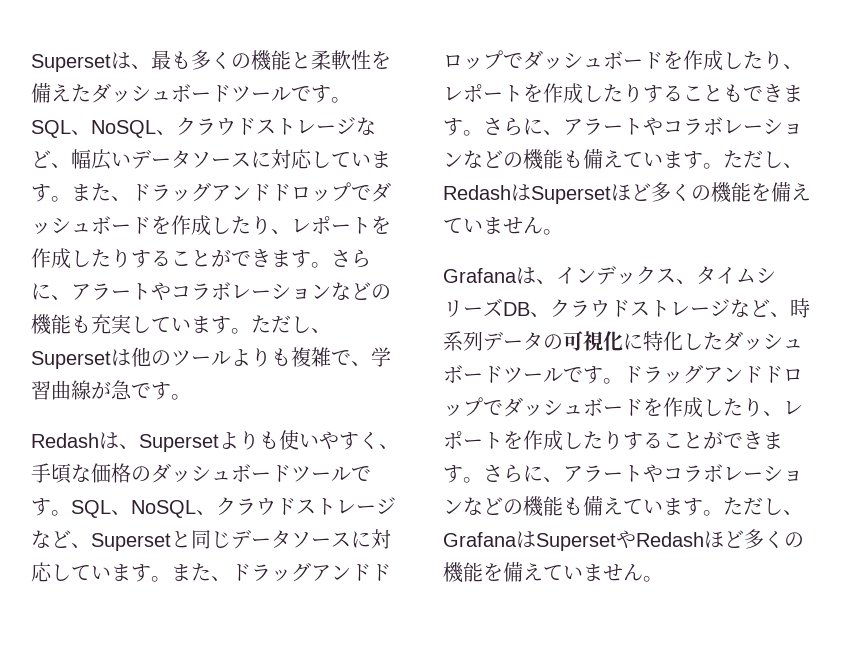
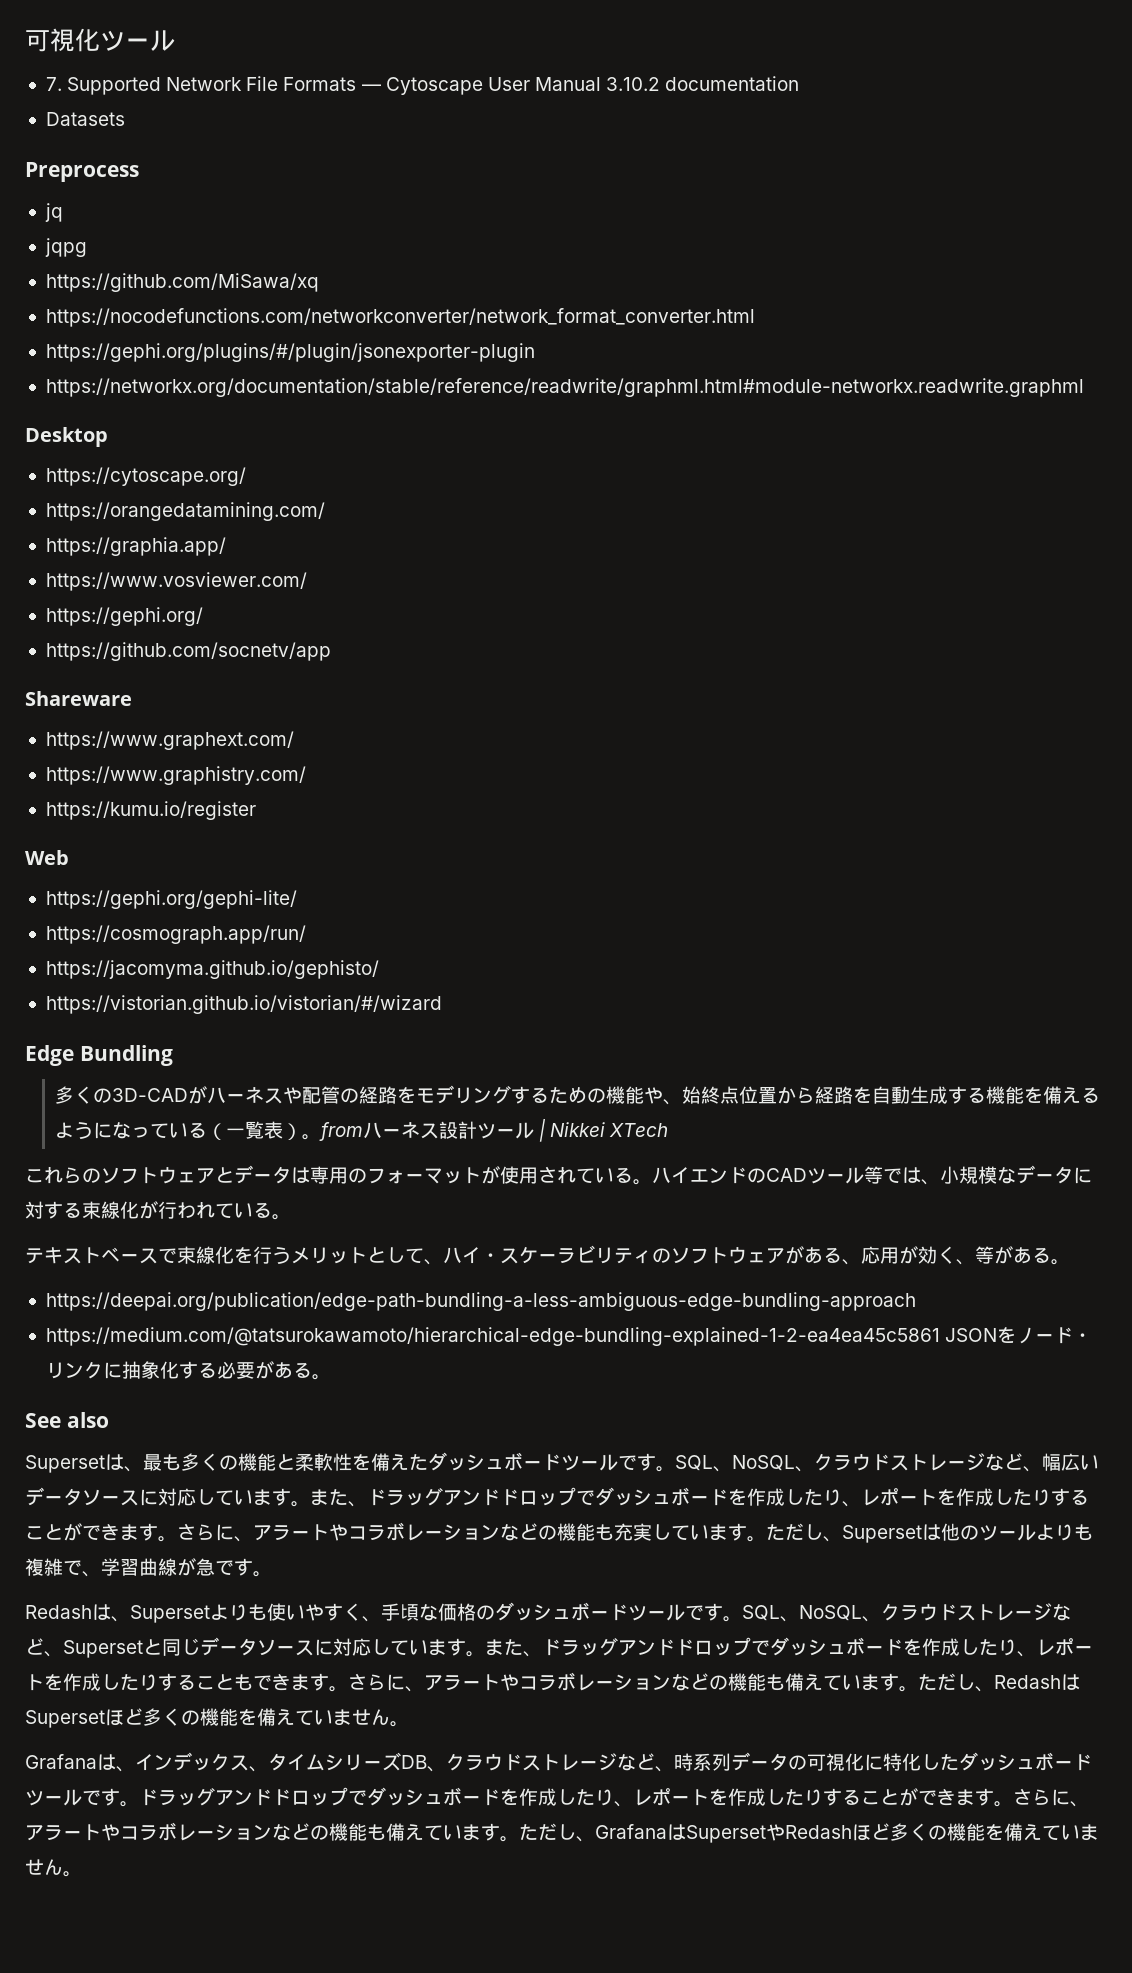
(31, 63) none -> [25,28,175,52] [45,76,800,95] [45,112,125,126] [25,162,139,182] [44,203,63,222] [44,238,87,257] [45,273,319,292] [45,308,755,327] [45,343,535,362] [45,378,1084,397] [25,427,108,447] [45,467,246,486] [45,502,325,521] [45,537,226,556] [45,572,307,591] [45,607,203,626] [45,642,331,661] [25,691,132,706] [45,731,294,750] [45,766,306,785] [45,801,256,820] [25,850,69,865] [45,890,297,909] [45,925,306,944] [45,960,379,979] [45,995,442,1014] [25,1045,173,1066] [54,1085,1100,1105] [54,1119,669,1142] [25,1165,1092,1185] [25,1201,291,1220] [25,1245,1070,1265] [45,1292,916,1311] [45,1327,1093,1346] [45,1361,331,1380] [25,1412,109,1428] 可視化ツール // 7. Supported Network File Formats — Cytoscape User Manual 3.10.2 documentation // Datasets // Preprocess // jq // jqpg // https://github.com/MiSawa/xq // https://nocodefunctions.com/networkconverter/network_format_converter.html // https://gephi.org/plugins/#/plugin/jsonexporter-plugin // https://networkx.org/documentation/stable/reference/readwrite/graphml.html#module-networkx.readwrite.graphml // Desktop // https://cytoscape.org/ // https://orangedatamining.com/ // https://graphia.app/ // https://www.vosviewer.com/ // https://gephi.org/ // https://github.com/socnetv/app // Shareware // https://www.graphext.com/ // https://www.graphistry.com/ // https://kumu.io/register // Web // https://gephi.org/gephi-lite/ // https://cosmograph.app/run/ // https://jacomyma.github.io/gephisto/ // https://vistorian.github.io/vistorian/#/wizard // Edge Bundling // 多くの3D-CADがハーネスや配管の経路をモデリングするための機能や、始終点位置から経路を自動生成する機能を備えるようになっている（一覧表）。fromハーネス設計ツール | Nikkei XTech // これらのソフトウェアとデータは専用のフォーマットが使用されている。ハイエンドのCADツール等では、小規模なデータに対する束線化が行われている。 // テキストベースで束線化を行うメリットとして、ハイ・スケーラビリティのソフトウェアがある、応用が効く、等がある。 // https://deepai.org/publication/edge-path-bundling-a-less-ambiguous-edge-bundling-approach // https://medium.com/@tatsurokawamoto/hierarchical-edge-bundling-explained-1-2-ea4ea45c5861 JSONをノード・リンクに抽象化する必要がある。 // See also //

